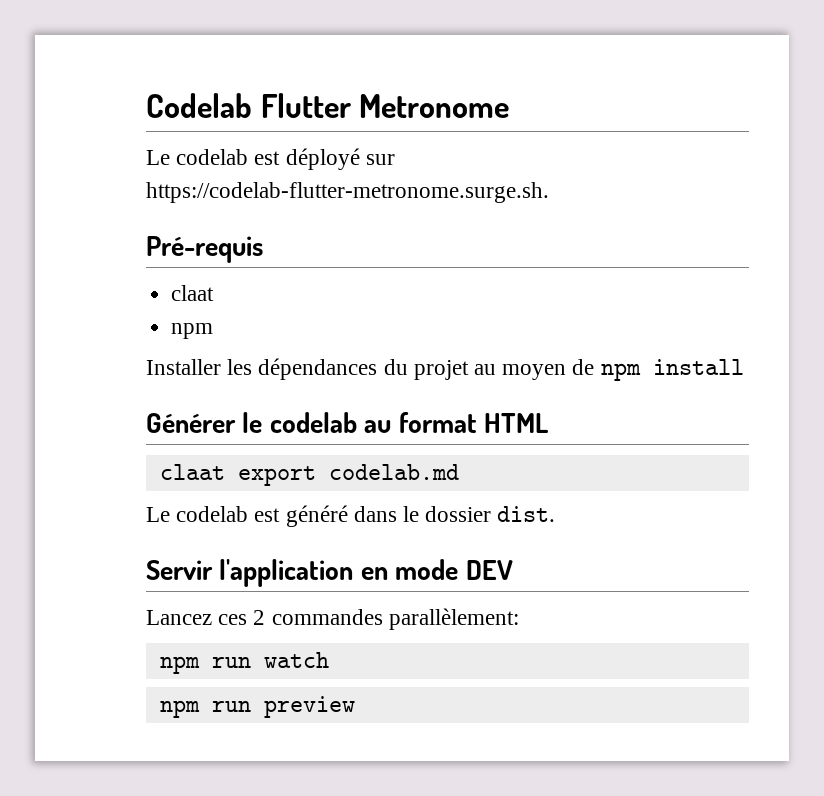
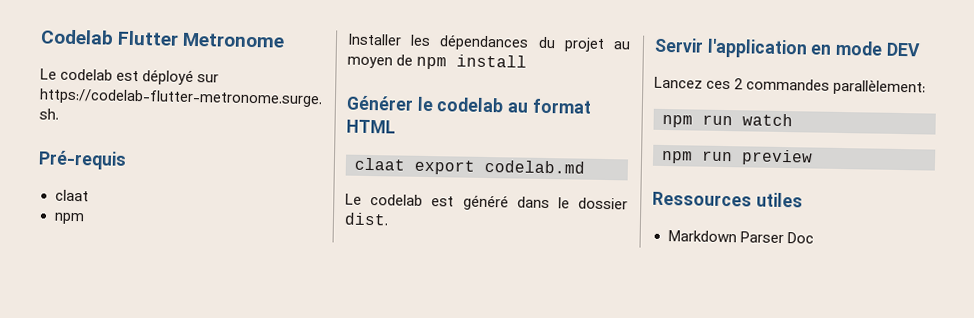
(355, 707) none -> [652,191,803,208] [667,230,814,244] // Ressources utiles // Markdown Parser Doc

